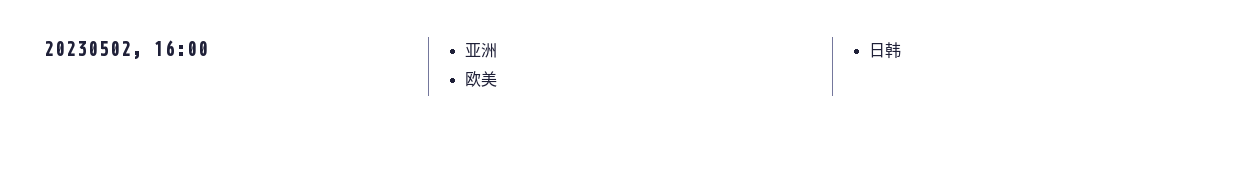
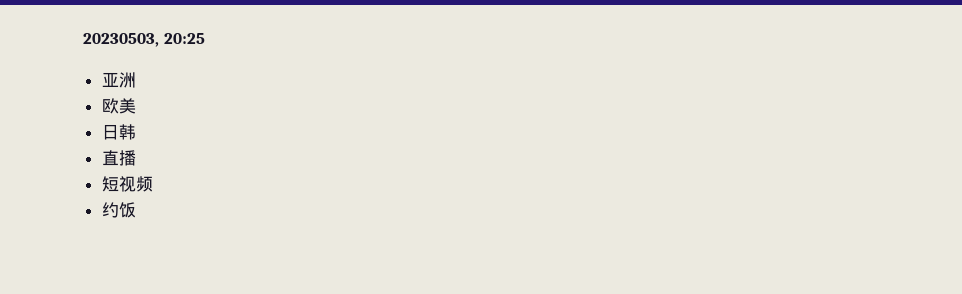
[43,40,208,59] 20230502, 16:00 -> [83,33,205,47] 20230503, 20:25
(901, 50) none -> [101,150,136,166] [101,176,153,192] [101,202,136,218] // 直播 // 短视频 // 约饭

